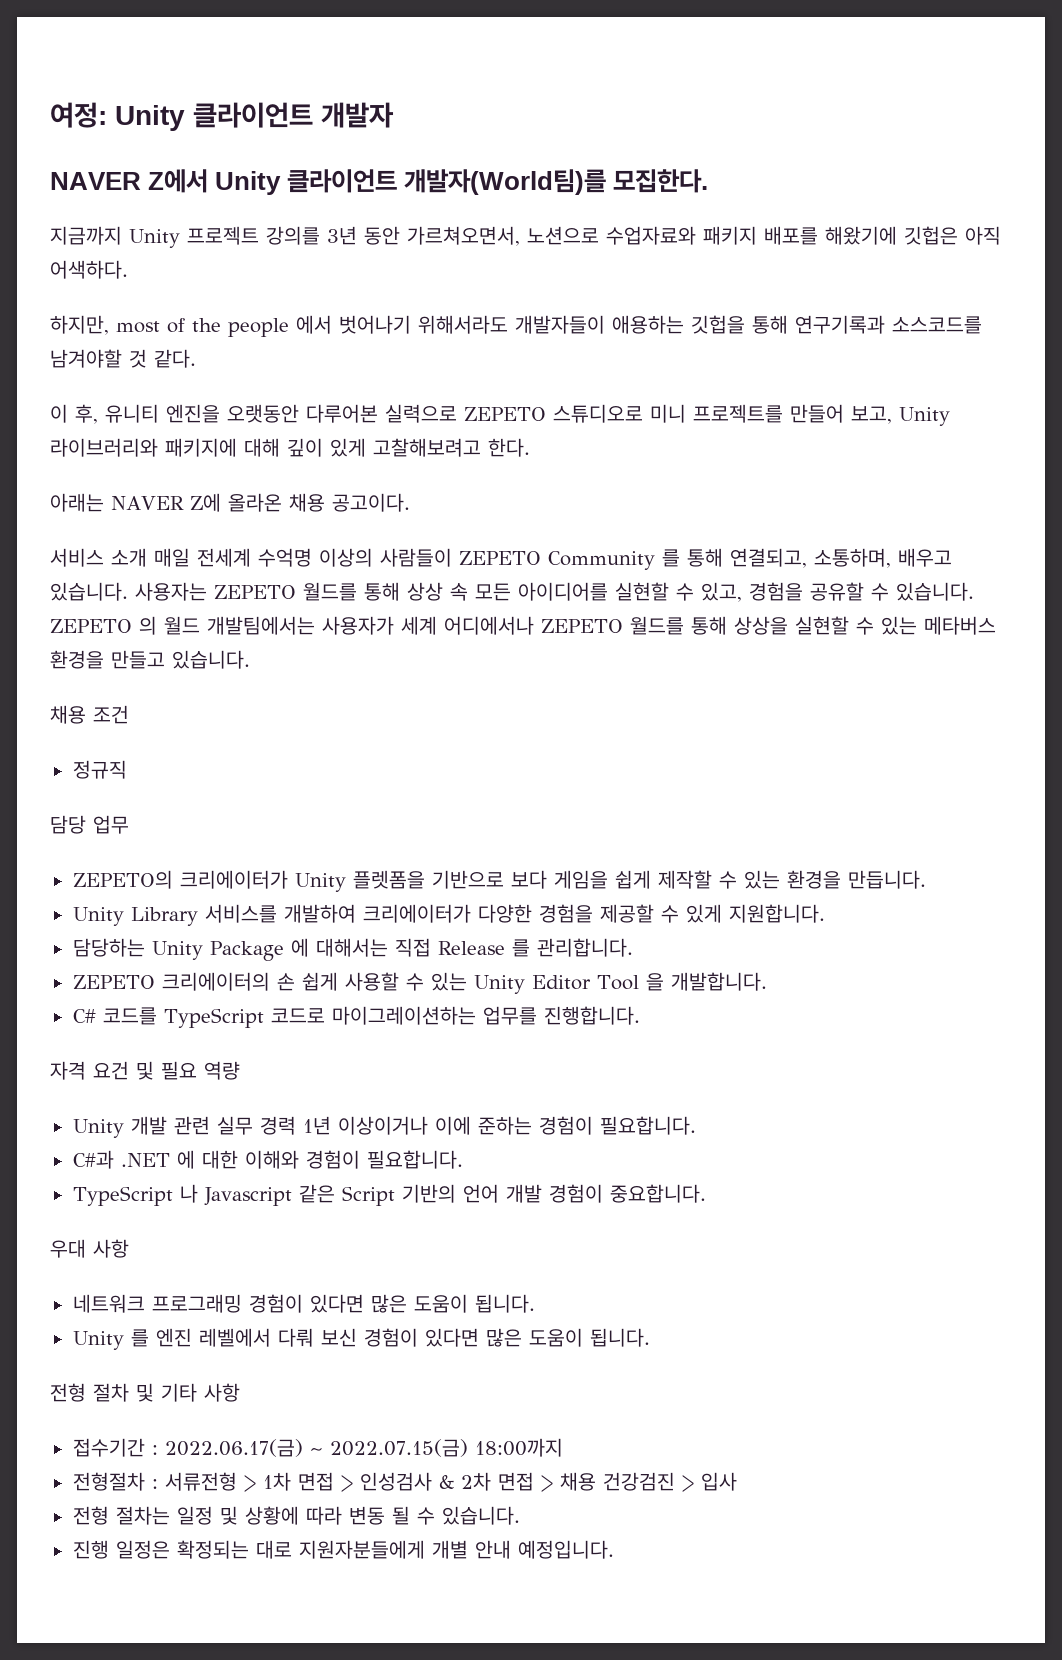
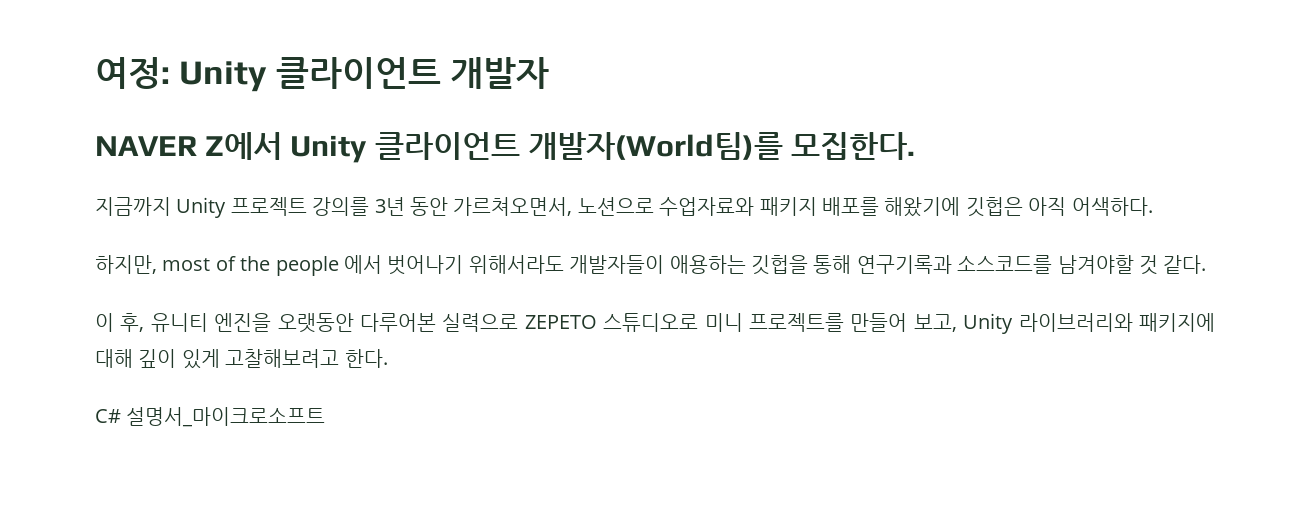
[50,493,410,512] [50,548,952,570] [50,582,974,602] [50,616,996,635] [50,650,250,669] [50,705,129,724] [72,760,127,779] [50,815,129,834] [72,870,926,892] [72,904,825,926] [72,938,633,961] [72,972,767,994] [72,1006,640,1028] [50,1061,240,1080] [72,1116,696,1138] [72,1150,463,1169] [72,1184,706,1206] [50,1239,129,1258] [72,1294,535,1313] [72,1328,650,1350] [50,1383,240,1402] [72,1438,563,1457] [72,1472,737,1492] [72,1506,520,1525] [72,1540,614,1559] 아래는 NAVER Z에 올라온 채용 공고이다. // 서비스 소개 매일 전세계 수억명 이상의 사람들이 ZEPETO Community 를 통해 연결되고, 소통하며, 배우고 있습니다. 사용자는 ZEPETO 월드를 통해 상상 속 모든 아이디어를 실현할 수 있고, 경험을 공유할 수 있습니다. ZEPETO 의 월드 개발팀에서는 사용자가 세계 어디에서나 ZEPETO 월드를 통해 상상을 실현할 수 있는 메타버스 환경을 만들고 있습니다. // 채용 조건 // 정규직 // 담당 업무 // ZEPETO의 크리에이터가 Unity 플렛폼을 기반으로 보다 게임을 쉽게 제작할 수 있는 환경을 만듭니다. // Unity Library 서비스를 개발하여 크리에이터가 다양한 경험을 제공할 수 있게 지원합니다. // 담당하는 Unity Package 에 대해서는 직접 Release 를 관리합니다. // ZEPETO 크리에이터의 손 쉽게 사용할 수 있는 Unity Editor Tool 을 개발합니다. // C# 코드를 TypeScript 코드로 마이그레이션하는 업무를 진행합니다. // 자격 요건 및 필요 역량 // Unity 개발 관련 실무 경력 1년 이상이거나 이에 준하는 경험이 필요합니다. // C#과 .NET 에 대한 이해와 경험이 필요합니다. // TypeScript 나 Javascript 같은 Script 기반의 언어 개발 경험이 중요합니다. // 우대 사항 // 네트워크 프로그래밍 경험이 있다면 많은 도움이 됩니다. // Unity 를 엔진 레벨에서 다뤄 보신 경험이 있다면 많은 도움이 됩니다. // 전형 절차 및 기타 사항 // 접수기간 : 2022.06.17(금) ~ 2022.07.15(금) 18:00까지 // 전형절차 : 서류전형 > 1차 면접 > 인성검사 & 2차 면접 > 채용 건강검진 > 입사 // 전형 절차는 일정 및 상황에 따라 변동 될 수 있습니다. // 진행 일정은 확정되는 대로 지원자분들에게 개별 안내 예정입니다. -> [95,407,326,427] C# 설명서_마이크로소프트

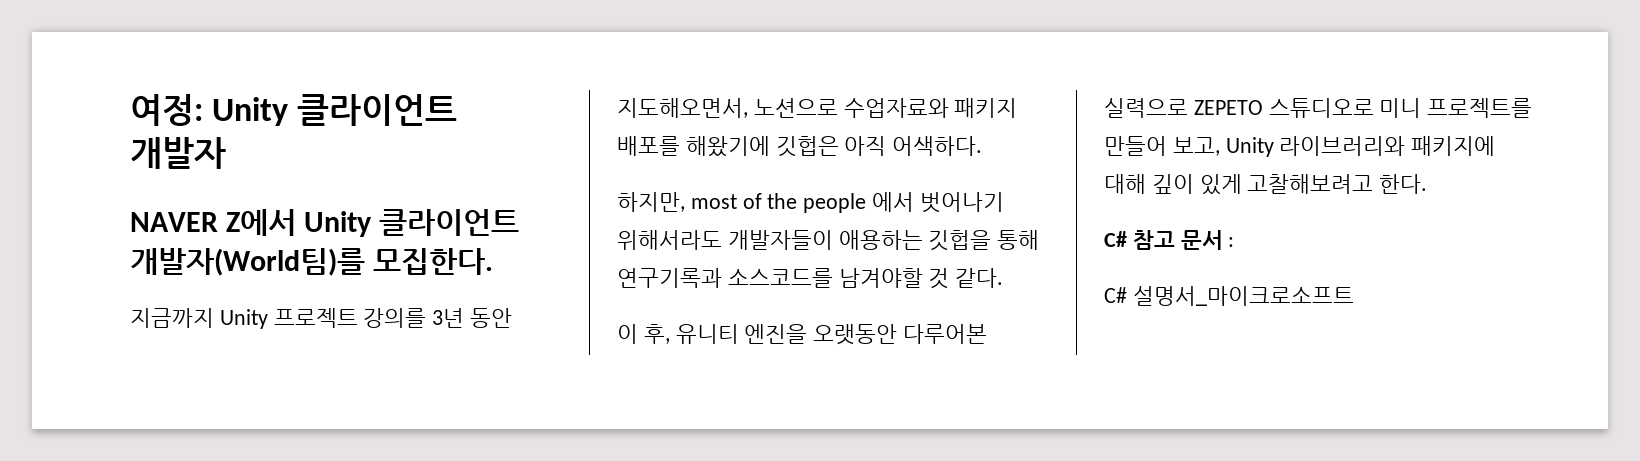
[453,197,573,216] 가르쳐오면서, -> [617,98,748,118] 지도해오면서,
(388, 358) none -> [1104,230,1235,250] // C# 참고 문서 :

